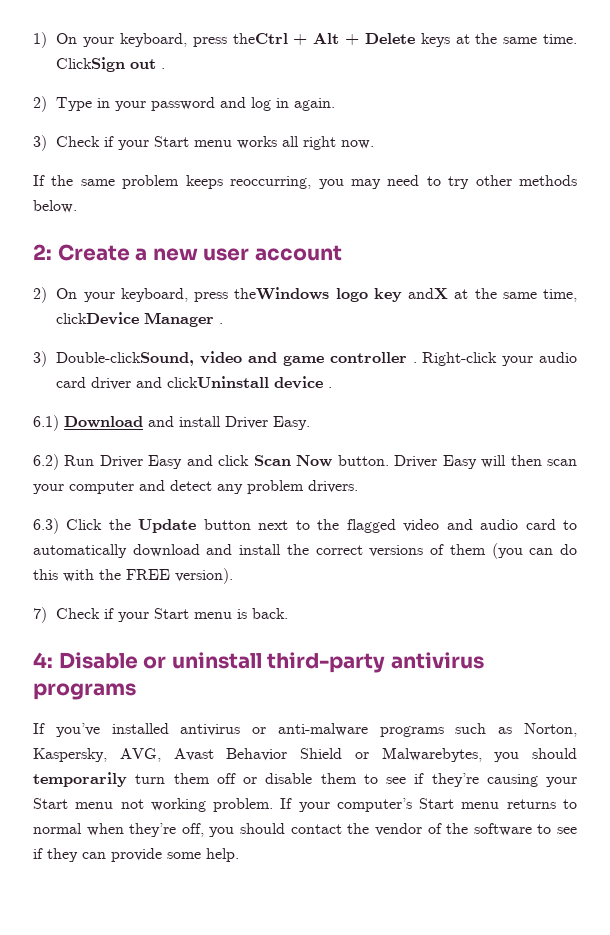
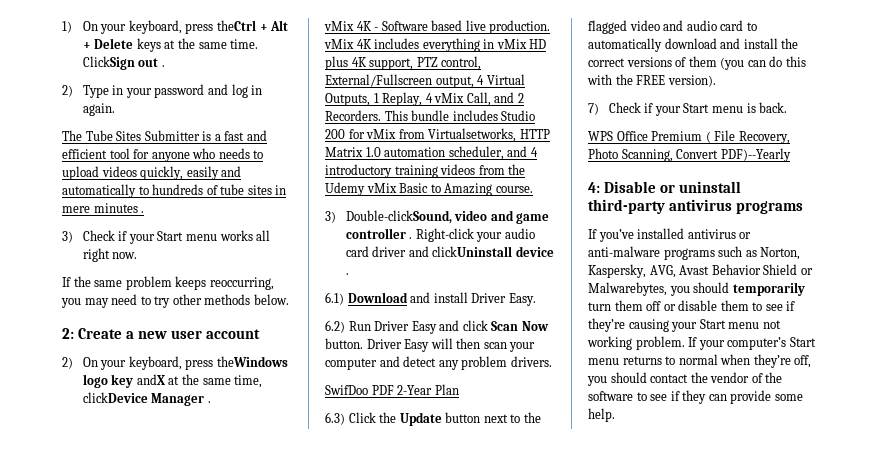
(336, 104) none -> [62,130,267,141] [62,148,264,162] [62,166,242,180] [62,184,287,198] [62,203,145,213] // The Tube Sites Submitter is a fast and efficient tool for anyone who needs to upload videos quickly, easily and automatically to hundreds of tube sites in mere minutes .
(224, 323) none -> [324,20,551,34] [324,38,547,52] [325,56,482,70] [325,74,525,88] [325,92,524,106] [325,110,536,121] [325,128,550,142] [325,146,538,160] [325,164,526,178] [325,182,533,196] // vMix 4K - Software based live production. vMix 4K includes everything in vMix HD plus 4K support, PTZ control, External/Fullscreen output, 4 Virtual Outputs, 1 Replay, 4 vMix Call, and 2 Recorders. This bundle includes Studio 200 for vMix from Virtualsetworks, HTTP Matrix 1.0 automation scheduler, and 4 introductory training videos from the Udemy vMix Basic to Amazing course.
(358, 486) none -> [325,384,459,395] // SwifDoo PDF 2-Year Plan
(289, 613) none -> [588,130,790,144] [588,148,791,162] // WPS Office Premium ( File Recovery, Photo Scanning, Convert PDF)--Yearly

